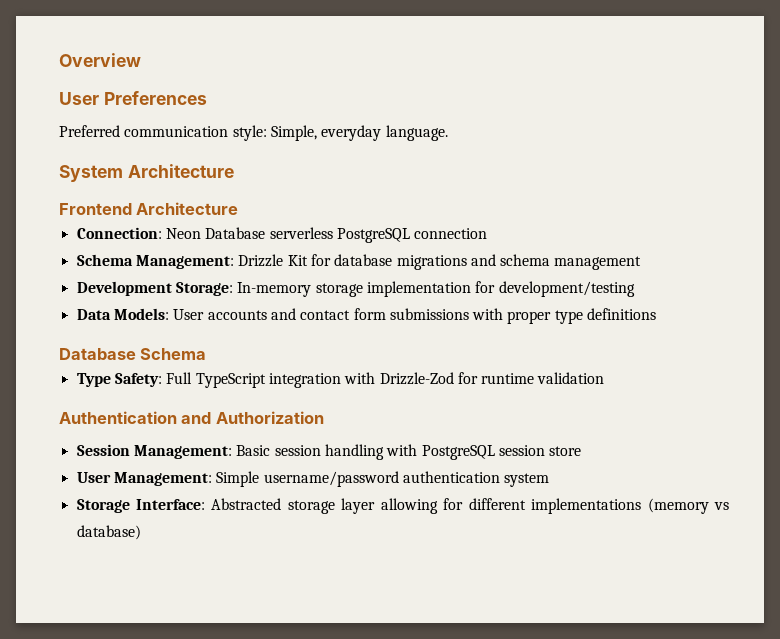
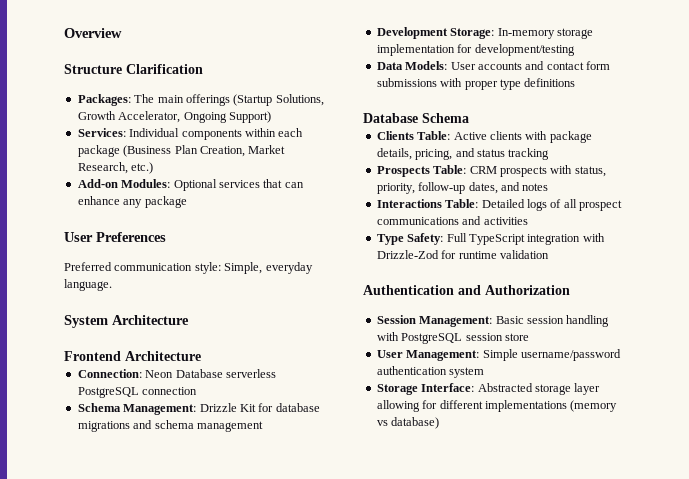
(141, 60) none -> [64,64,203,74] [77,94,324,106] [77,111,271,123] [77,128,304,140] [77,145,286,157] [77,162,154,174] [77,179,304,191] [77,196,187,208] // Structure Clarification // Packages: The main offerings (Startup Solutions, Growth Accelerator, Ongoing Support) // Services: Individual components within each package (Business Plan Creation, Market Research, etc.) // Add-on Modules: Optional services that can enhance any package
(207, 354) none -> [376,131,592,143] [376,148,550,160] [376,165,606,177] [376,182,549,194] [376,199,622,211] [376,216,528,225] // Clients Table: Active clients with package details, pricing, and status tracking // Prospects Table: CRM prospects with status, priority, follow-up dates, and notes // Interactions Table: Detailed logs of all prospect communications and activities

